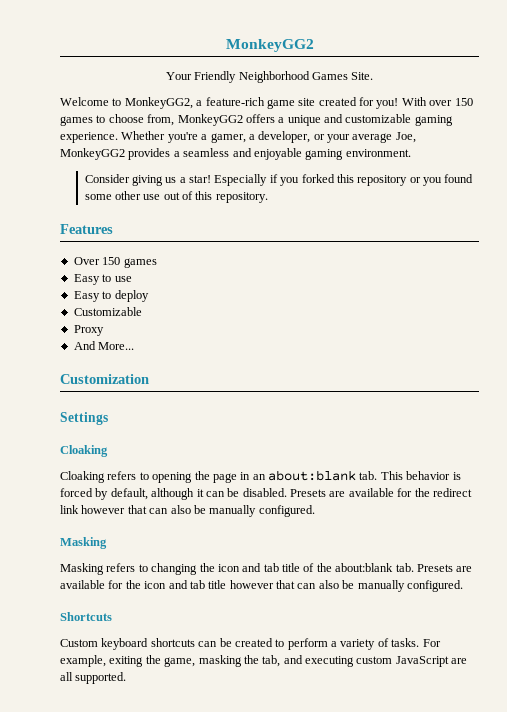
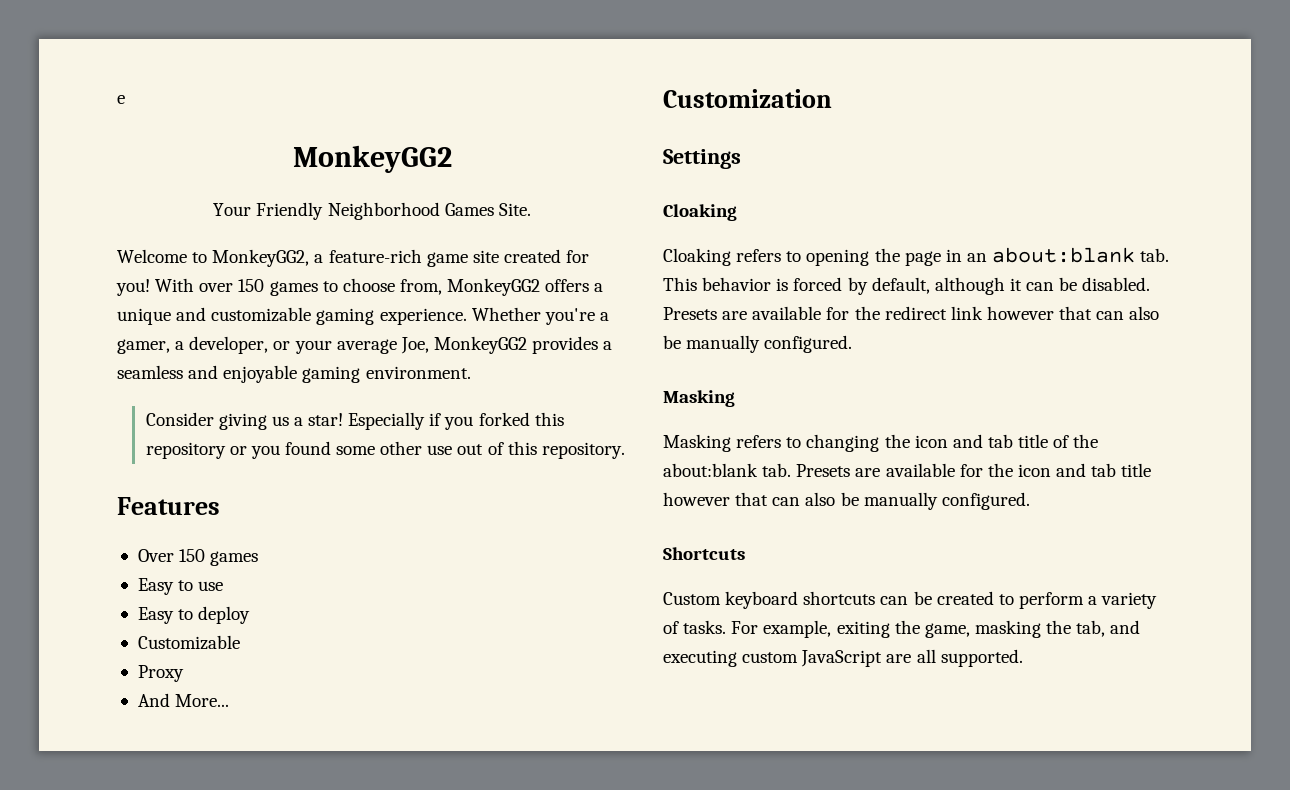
(225, 45) none -> [117,95,125,104] e //

